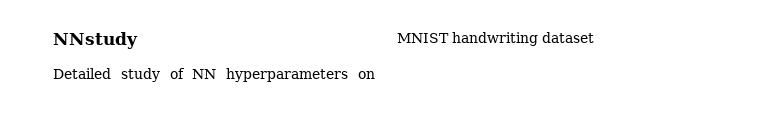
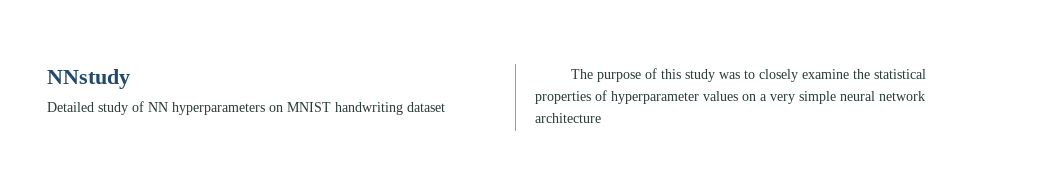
(594, 37) none -> [570,68,926,82] [535,90,925,104] [535,113,601,123] // The purpose of this study was to closely examine the statistical properties of hyperparameter values on a very simple neural network architecture

